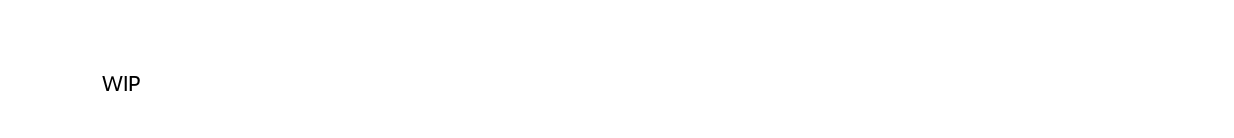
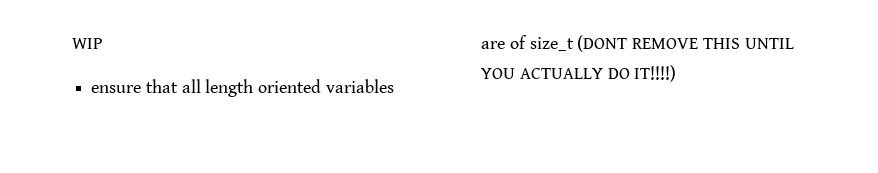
(140, 83) none -> [91,79,394,97] [481,35,794,52] [481,65,677,82] // ensure that all length oriented variables are of size_t (DONT REMOVE THIS UNTIL YOU ACTUALLY DO IT!!!!)

